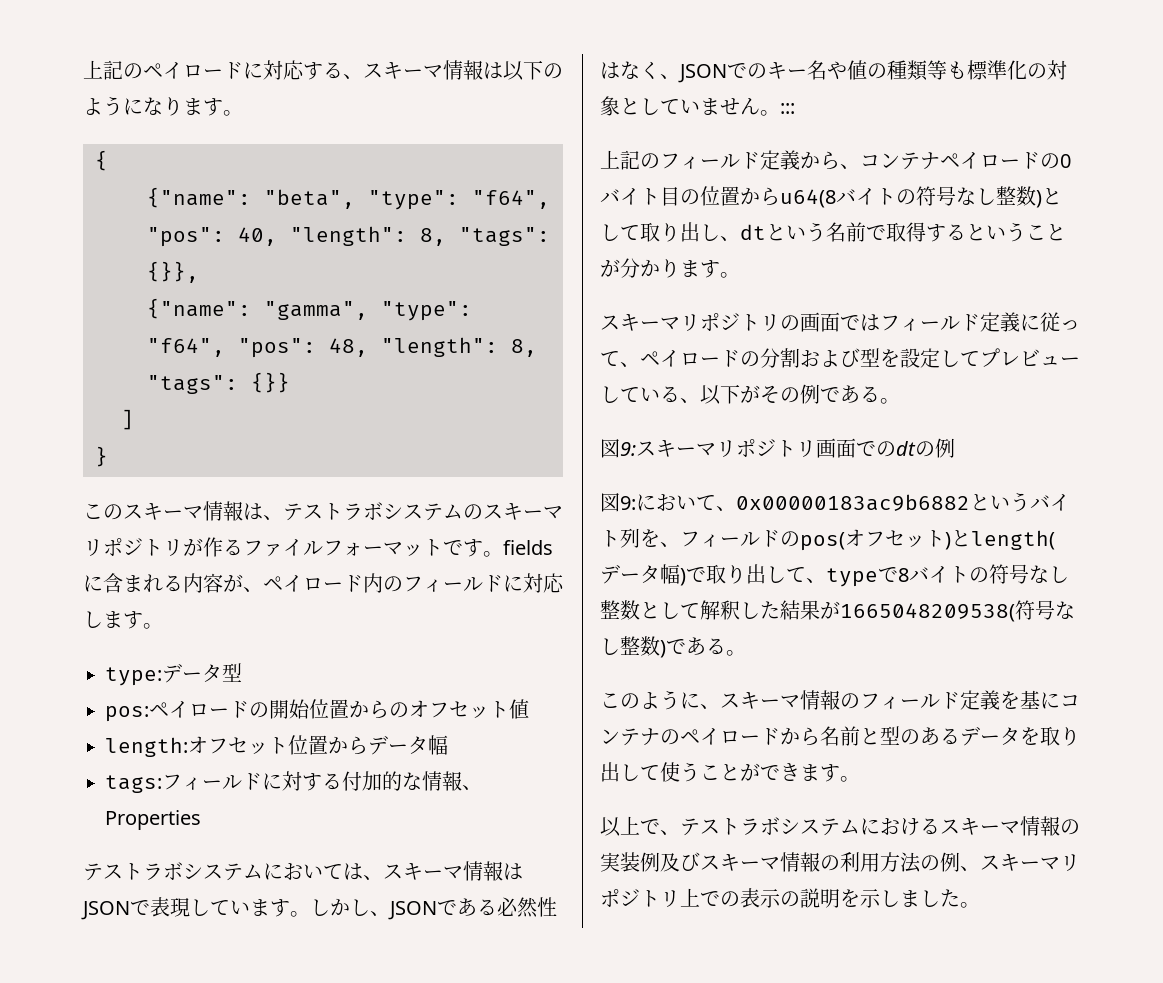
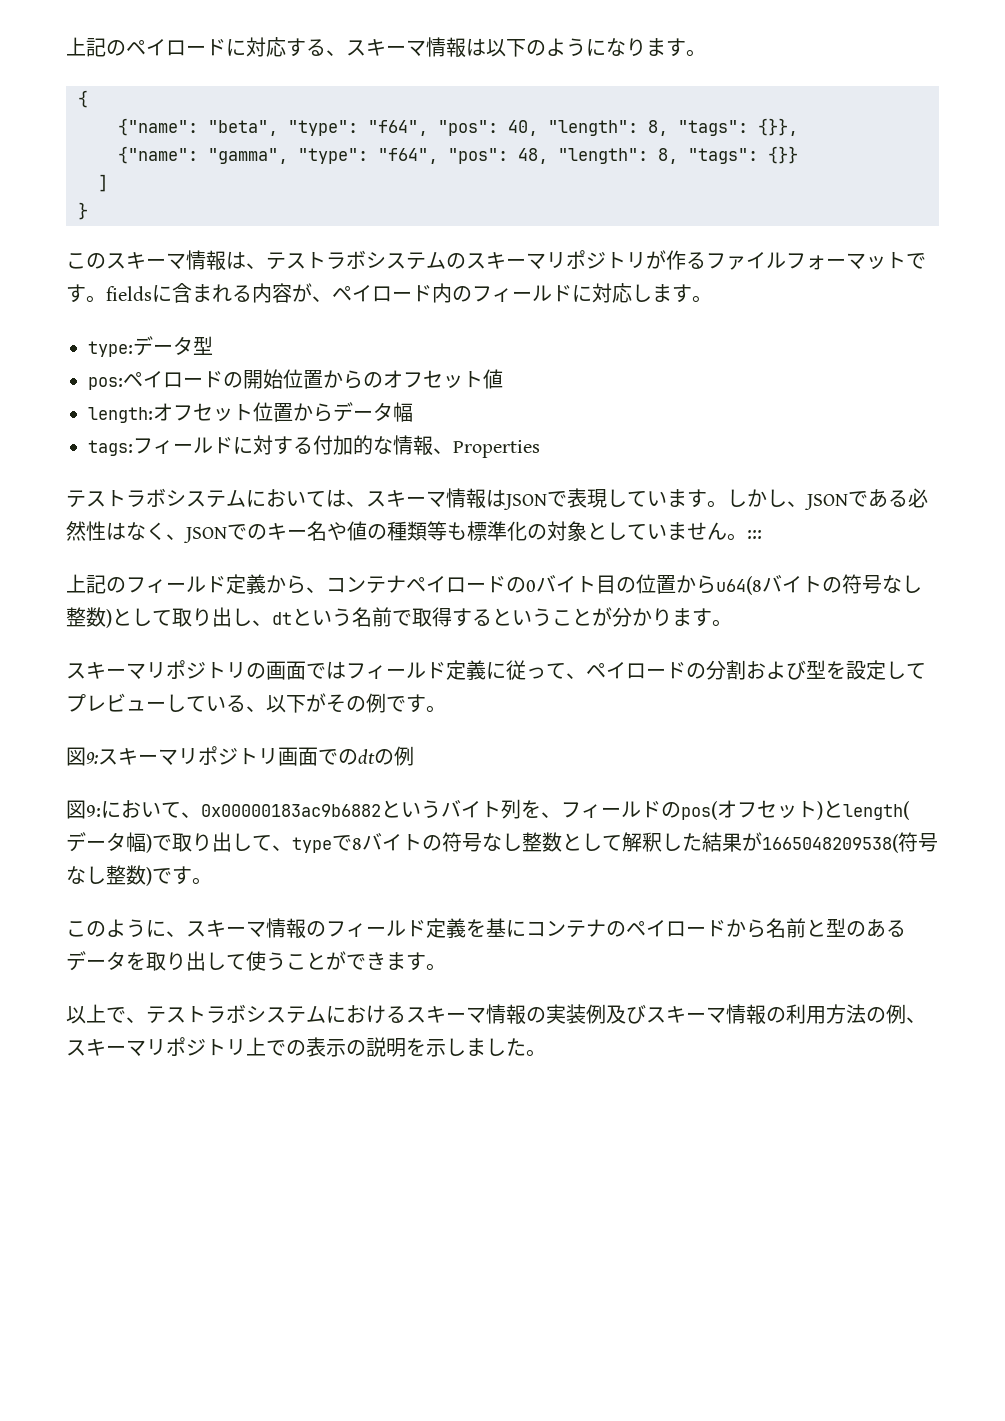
[840,385,880,403] ある -> [406,694,426,713] す
[686,637,726,655] ある -> [172,866,192,885] す

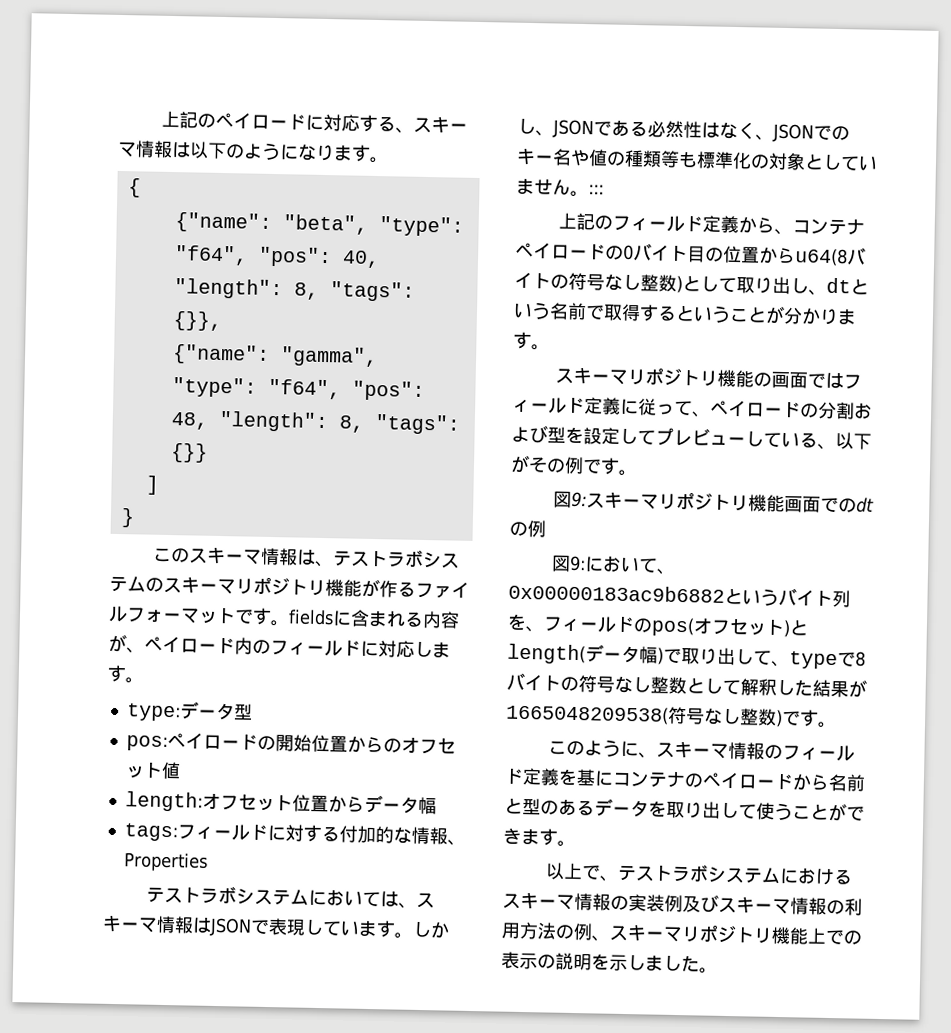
(646, 260) none -> [325,579,362,597] 機能
(246, 670) none -> [716,369,754,388] 機能
(278, 756) none -> [747,494,785,513] 機能
(246, 1047) none -> [771,926,809,945] 機能

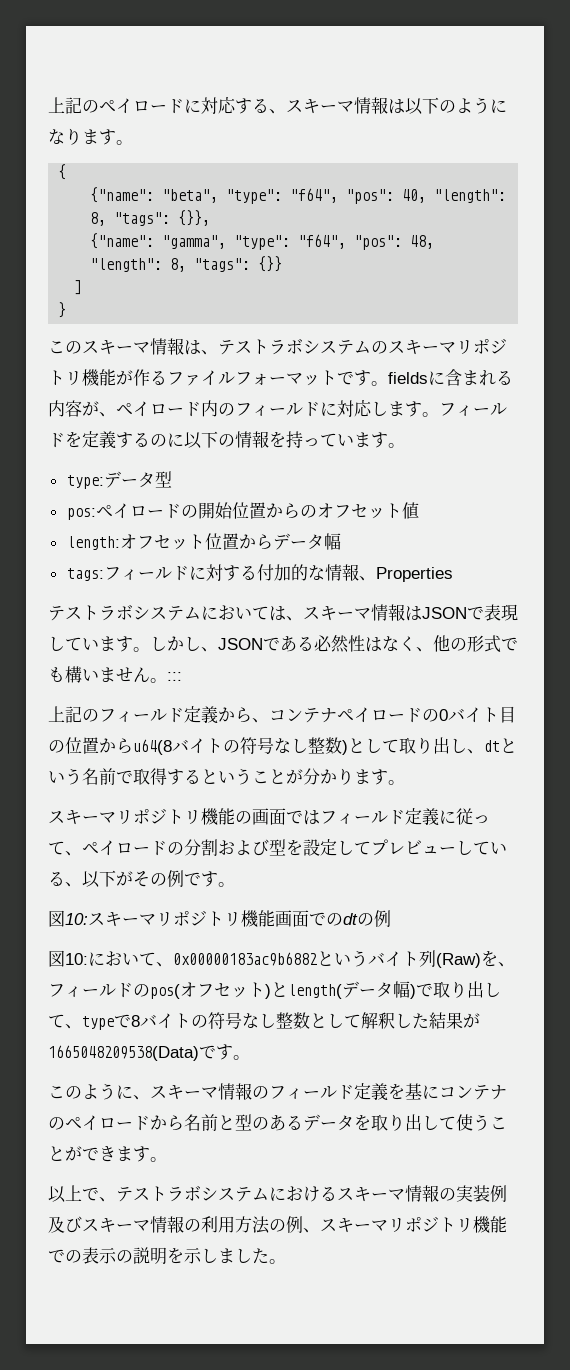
(144, 680) none -> [439,403,507,416] [48,431,405,449] フィールドを定義するのに以下の情報を持っています。
[772,123,850,143] [516,147,860,171] JSONでのキー名や値の種類等も標準化の対象として -> [433,635,518,653] [48,666,82,683] 他の形式でも構
[570,491,587,508] 9: -> [65,913,88,925] 10:
[568,555,586,572] 9: -> [65,953,88,965] 10:
(851, 598) none -> [436,953,481,968] (Raw)
[505,704,783,728] 1665048209538(符号なし整数) -> [48,1045,199,1061] 1665048209538(Data)
[807,927,827,944] 上 -> (507, 1224) none

